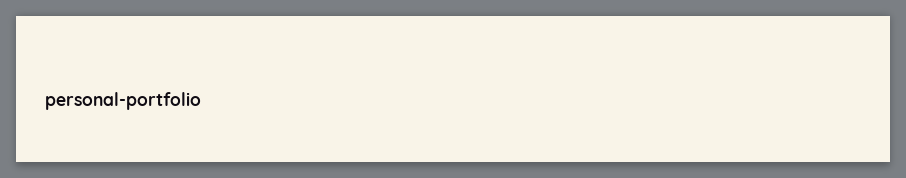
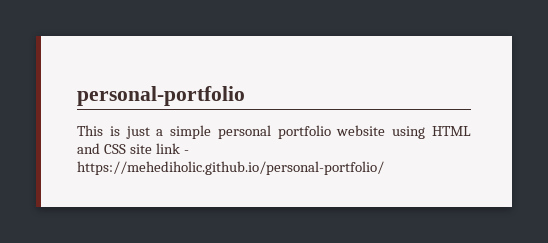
(201, 101) none -> [77,125,471,139] [77,143,189,154] [77,161,384,175] // This is just a simple personal portfolio website using HTML and CSS site link - https://mehediholic.github.io/personal-portfolio/

